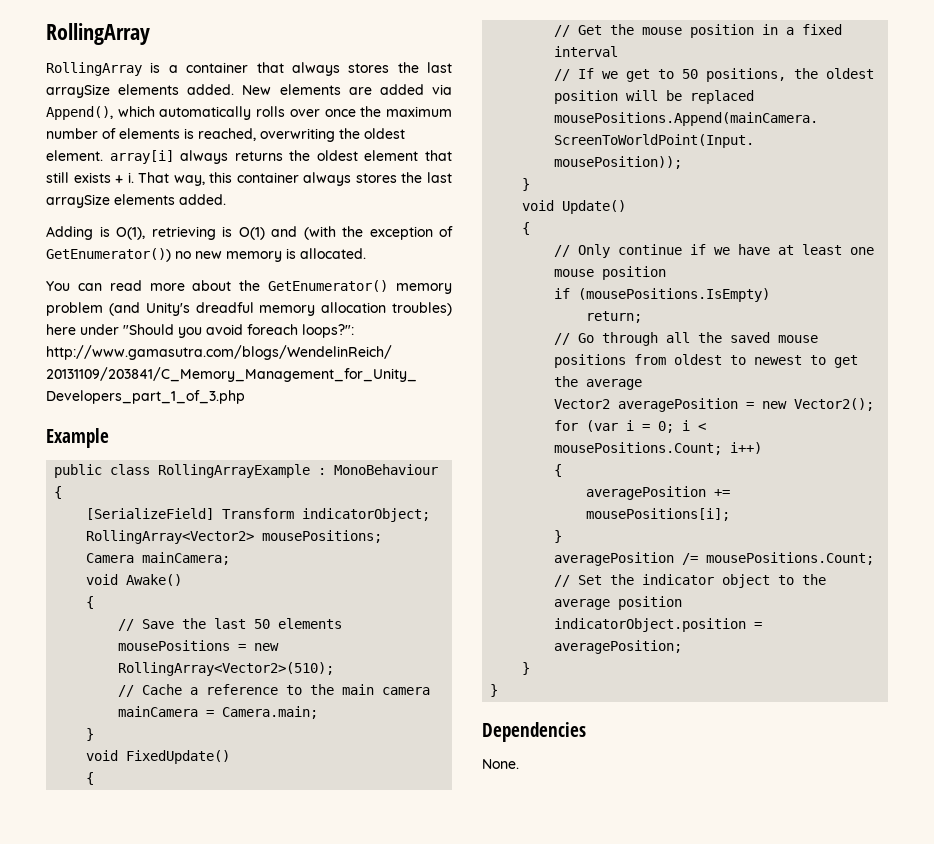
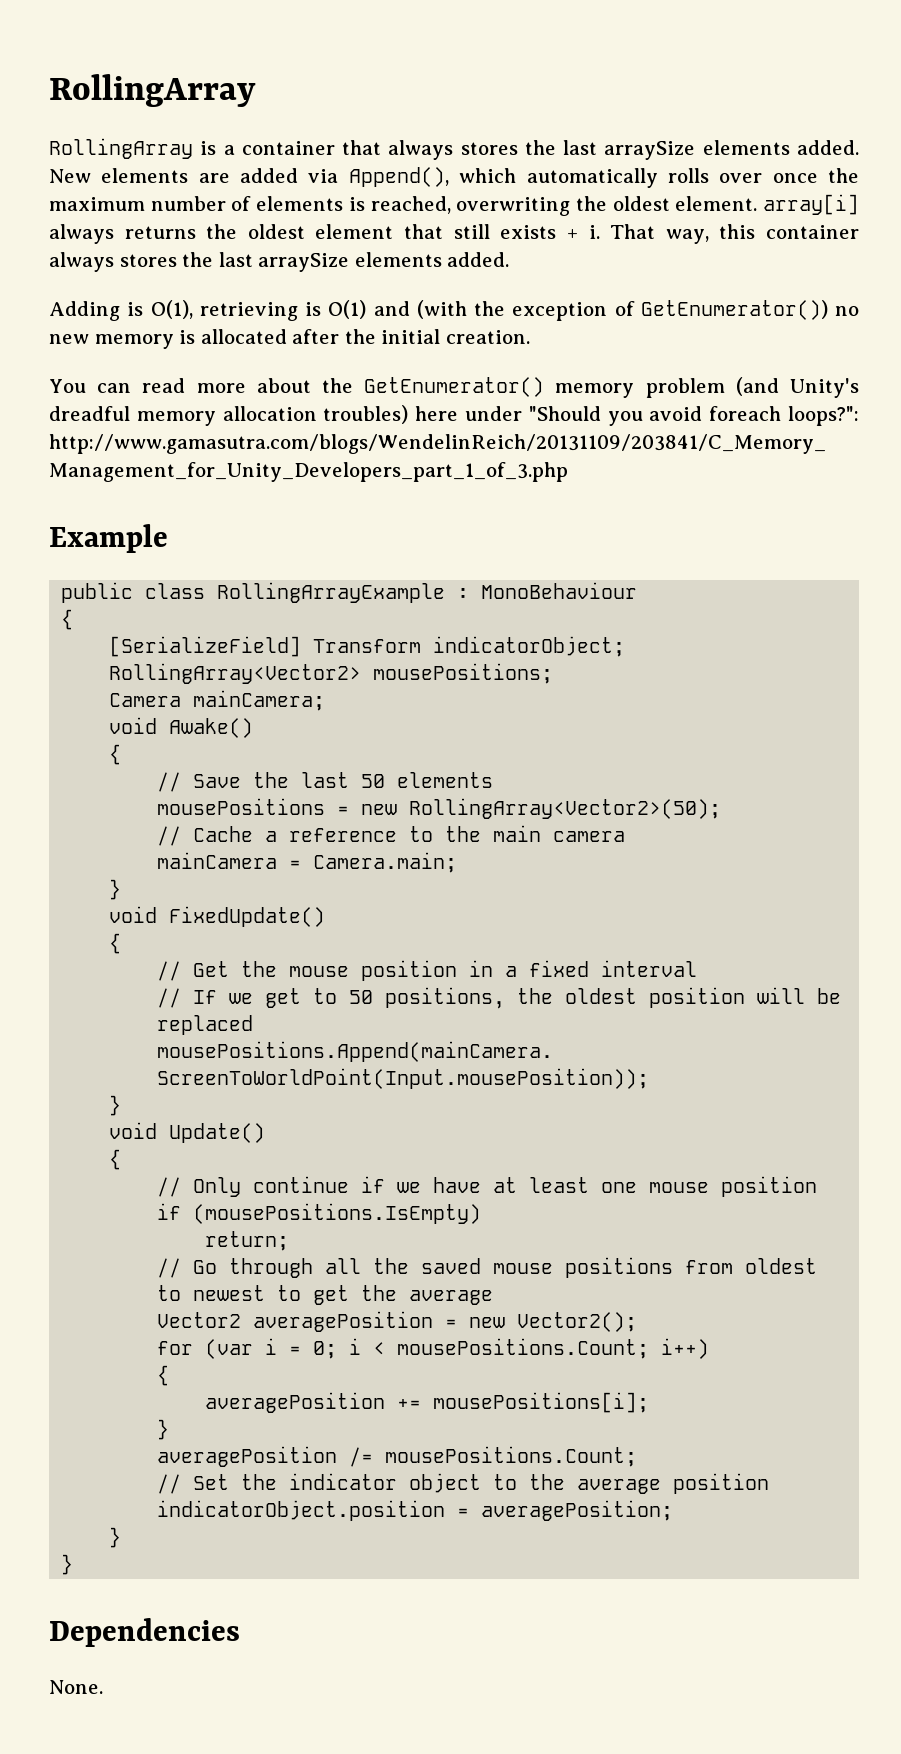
[300,248,366,259] allocated. -> [200,329,530,344] allocated after the initial creation.
[118,662,335,676] RollingArray<Vector2>(510); -> [409,798,722,819] RollingArray<Vector2>(50);

